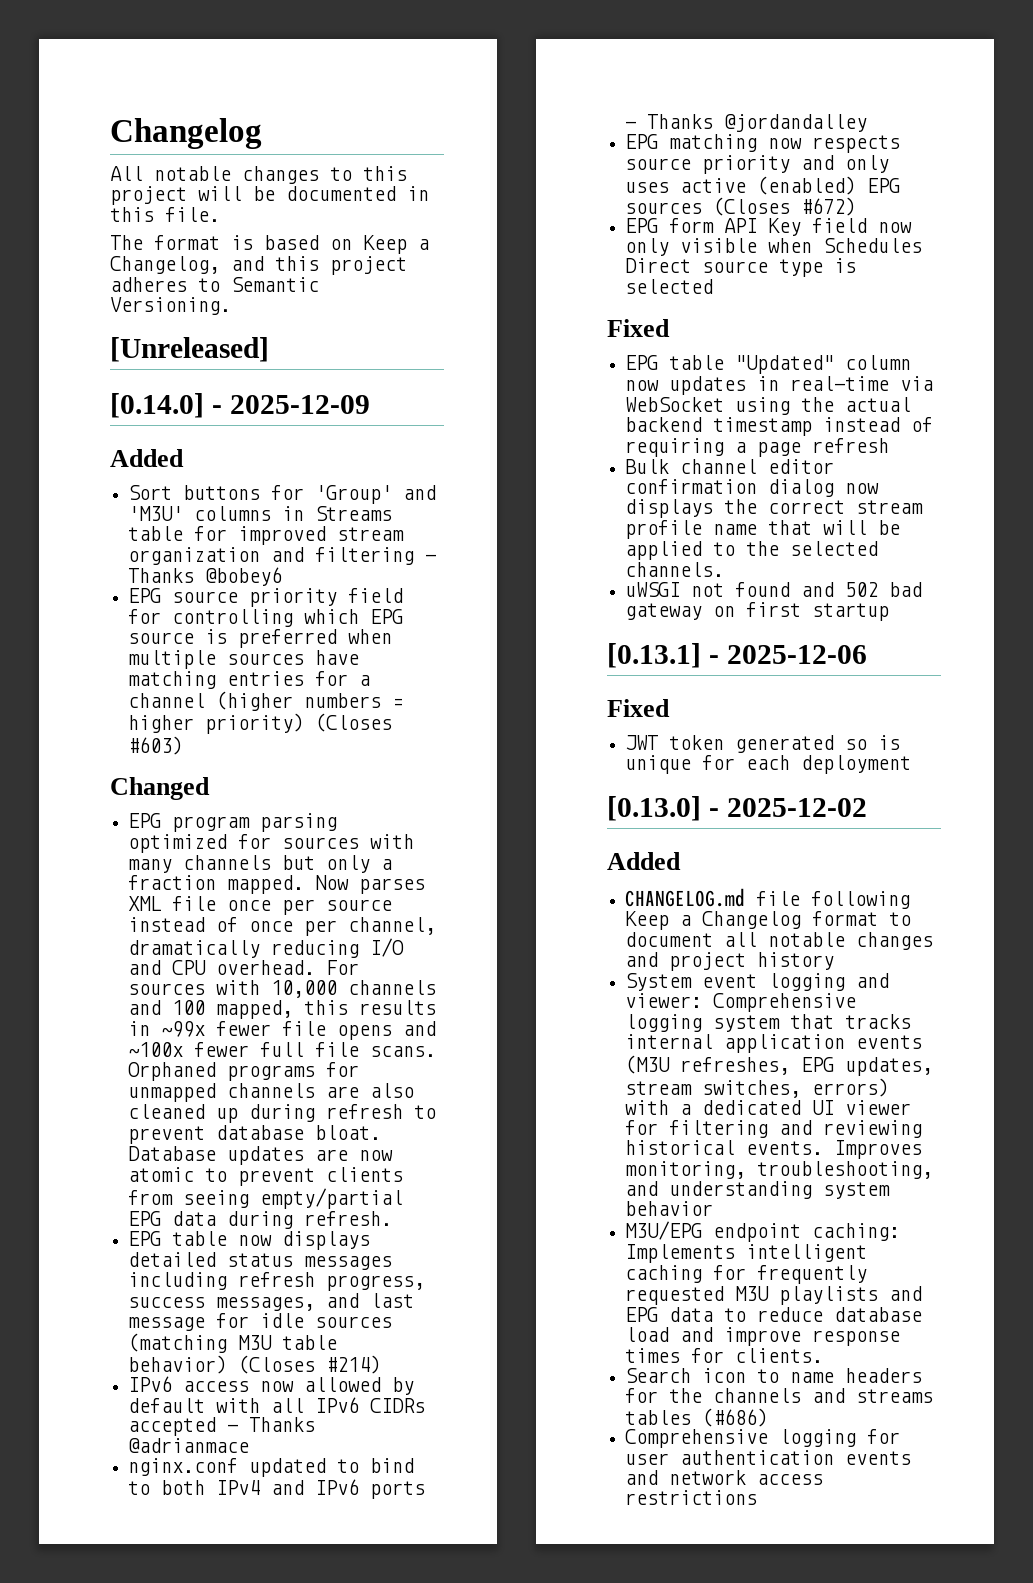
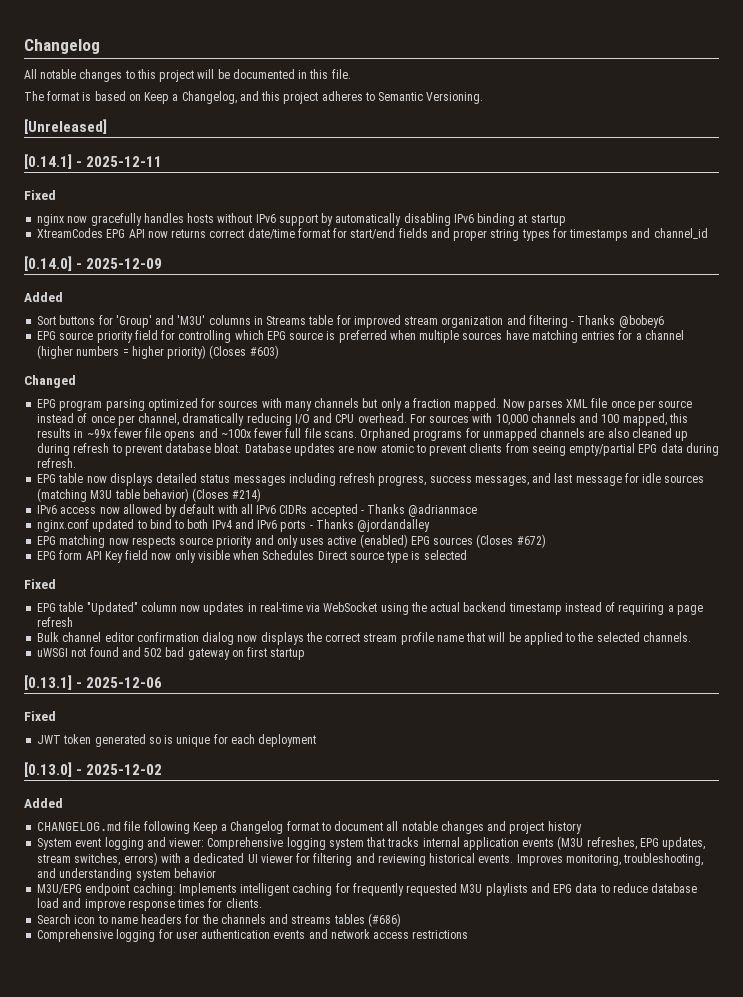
(269, 349) none -> [24,154,163,169] [24,190,56,200] [37,213,566,226] [37,228,708,241] // [0.14.1] - 2025-12-11 // Fixed // nginx now gracefully handles hosts without IPv6 support by automatically disabling IPv6 binding at startup // XtreamCodes EPG API now returns correct date/time format for start/end fields and proper string types for timestamps and channel_id

